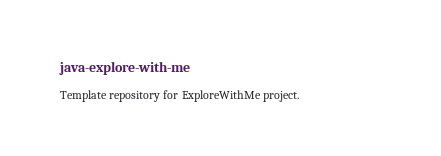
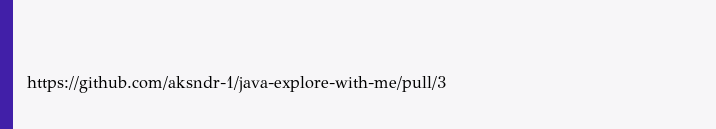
[59,61,190,75] [60,90,299,102] java-explore-with-me // Template repository for ExploreWithMe project. -> [27,76,446,93] https://github.com/aksndr-1/java-explore-with-me/pull/3

